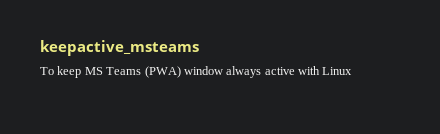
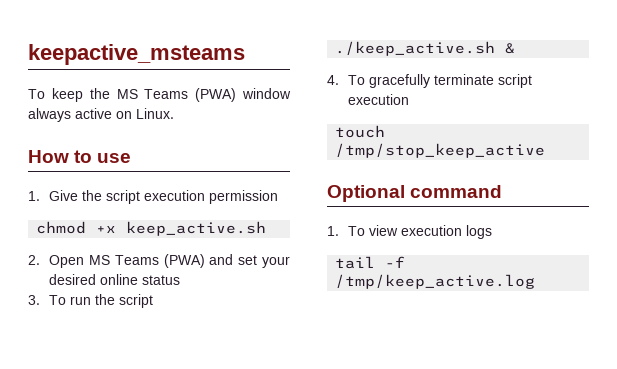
(82, 72) none -> [89,88,110,99] the
[298,66,353,75] with Linux -> [116,108,174,119] [28,150,132,163] [28,190,279,204] [36,221,267,236] [28,254,290,268] [49,274,181,285] [28,294,154,308] [335,41,516,56] [327,74,533,88] [348,94,410,105] [335,125,386,138] [335,143,546,158] [327,185,503,202] [327,225,493,239] [335,256,406,269] [335,274,536,289] on Linux. // How to use // 1. Give the script execution permission // chmod +x keep_active.sh // 2. Open MS Teams (PWA) and set your desired online status // 3. To run the script // ./keep_active.sh & // 4. To gracefully terminate script execution // touch /tmp/stop_keep_active // Optional command // 1. To view execution logs // tail -f /tmp/keep_active.log

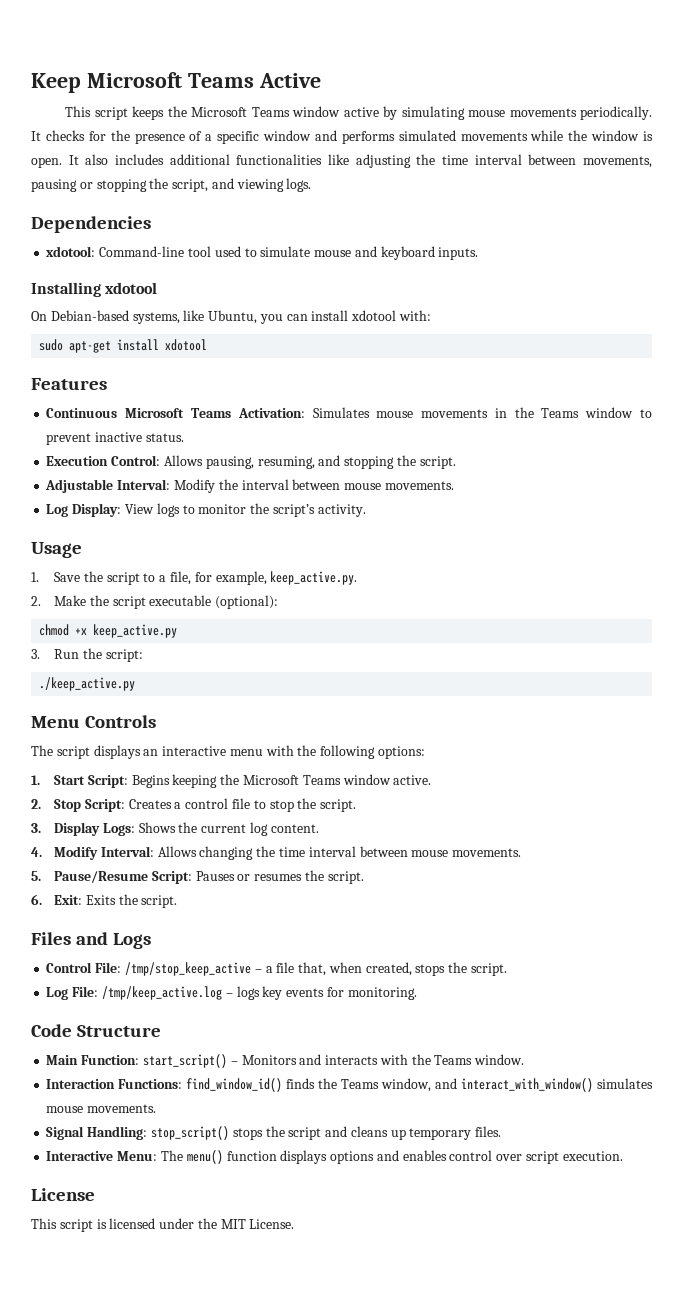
[28,44,245,65] [28,88,291,102] [28,108,174,122] [28,150,132,163] [28,190,279,204] [36,221,267,236] [28,254,290,268] [49,274,181,285] [28,294,154,308] [335,41,516,56] [327,74,533,88] [348,94,410,105] [335,125,386,138] [335,143,546,158] [327,185,503,202] [327,225,493,239] [335,256,406,269] [335,274,536,289] keepactive_msteams // To keep the MS Teams (PWA) window always active on Linux. // How to use // 1. Give the script execution permission // chmod +x keep_active.sh // 2. Open MS Teams (PWA) and set your desired online status // 3. To run the script // ./keep_active.sh & // 4. To gracefully terminate script execution // touch /tmp/stop_keep_active // Optional command // 1. To view execution logs // tail -f /tmp/keep_active.log -> [31,72,321,93] [65,106,652,120] [31,130,653,144] [31,154,653,168] [31,178,312,192] [31,216,151,233] [46,246,479,260] [31,282,158,297] [31,310,432,324] [39,339,208,353] [31,378,107,390] [46,407,652,418] [46,432,184,445] [46,455,456,469] [45,479,454,493] [46,503,366,517] [31,542,82,558] [31,571,358,585] [31,595,279,609] [39,624,178,638] [31,648,143,662] [39,677,136,691] [31,715,157,728] [31,745,426,759] [31,774,432,788] [31,798,357,812] [31,822,319,836] [31,846,522,860] [31,870,364,884] [31,894,178,908] [31,932,152,949] [46,962,507,976] [46,986,417,1000] [31,1024,162,1037] [46,1054,525,1068] [46,1078,653,1092] [46,1104,157,1113] [46,1126,502,1140] [46,1150,623,1164] [31,1188,95,1201] [31,1218,295,1232] Keep Microsoft Teams Active // This script keeps the Microsoft Teams window active by simulating mouse movements periodically. It checks for the presence of a specific window and performs simulated movements while the window is open. It also includes additional functionalities like adjusting the time interval between movements, pausing or stopping the script, and viewing logs. // Dependencies // xdotool: Command-line tool used to simulate mouse and keyboard inputs. // Installing xdotool // On Debian-based systems, like Ubuntu, you can install xdotool with: // sudo apt-get install xdotool // Features // Continuous Microsoft Teams Activation: Simulates mouse movements in the Teams window to prevent inactive status. // Execution Control: Allows pausing, resuming, and stopping the script. // Adjustable Interval: Modify the interval between mouse movements. // Log Display: View logs to monitor the script’s activity. // Usage // 1. Save the script to a file, for example, keep_active.py. // 2. Make the script executable (optional): // chmod +x keep_active.py // 3. Run the script: // ./keep_active.py // Menu Controls // The script displays an interactive menu with the following options: // 1. Start Script: Begins keeping the Microsoft Teams window active. // 2. Stop Script: Creates a control file to stop the script. // 3. Display Logs: Shows the current log content. // 4. Modify Interval: Allows changing the time interval between mouse movements. // 5. Pause/Resume Script: Pauses or resumes the script. // 6. Exit: Exits the script. // Files and Logs // Control File: /tmp/stop_keep_active – a file that, when created, stops the script. // Log File: /tmp/keep_active.log – logs key events for monitoring. // Code Structure // Main Function: start_script() – Monitors and interacts with the Teams window. // Interaction Functions: find_window_id() finds the Teams window, and interact_with_window() simulates mouse movements. // Signal Handling: stop_script() stops the script and cleans up temporary files. // Interactive Menu: The menu() function displays options and enables control over script execution. // License // This script is licensed under the MIT License.

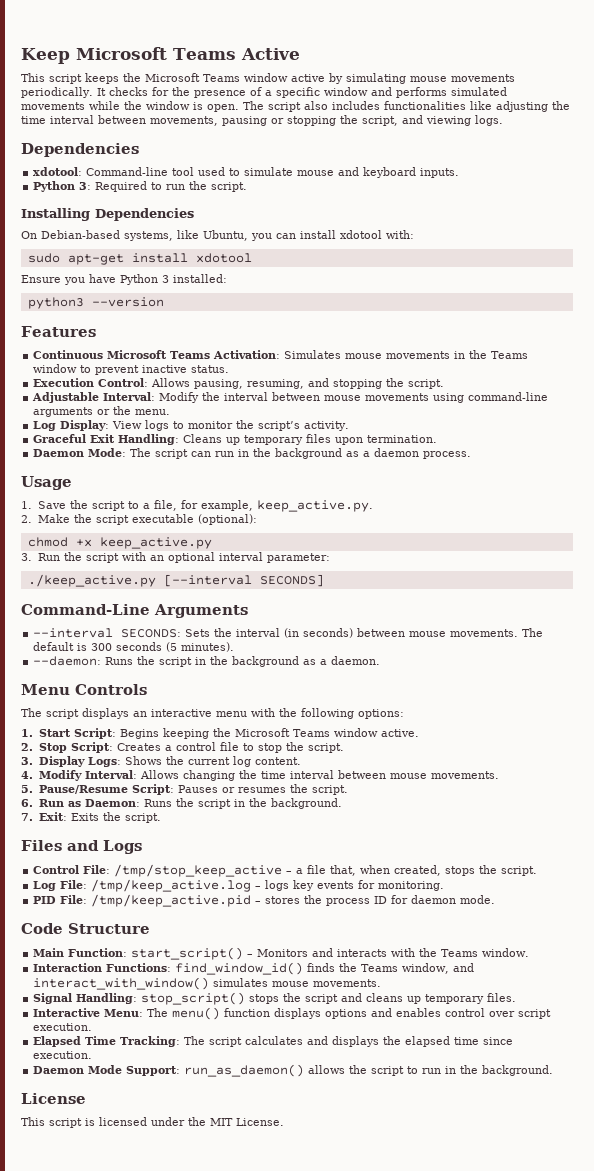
[68,155,79,165] It -> [243,101,301,112] The script
[169,154,230,165] additional -> (380, 105) none
(479, 253) none -> [33,181,248,192] // Python 3: Required to run the script.
[105,282,158,294] xdotool -> [95,208,194,221] Dependencies
(208, 345) none -> [21,274,227,285] [27,297,164,309] // Ensure you have Python 3 installed: // python3 --version
[384,481,454,490] movements. -> [365,392,549,403] [33,406,171,417] movements using command-line arguments or the menu.
(366, 510) none -> [33,434,438,445] [33,448,472,459] // Graceful Exit Handling: Cleans up temporary files upon termination. // Daemon Mode: The script can run in the background as a daemon process.
[105,649,143,662] [39,677,136,691] script: // ./keep_active.py -> [86,552,331,563] [27,574,324,587] [21,604,248,618] [33,628,544,638] [33,642,235,652] [33,656,381,667] script with an optional interval parameter: // ./keep_active.py [--interval SECONDS] // Command-Line Arguments // --interval SECONDS: Sets the interval (in seconds) between mouse movements. The default is 300 seconds (5 minutes). // --daemon: Runs the script in the background as a daemon.
(42, 899) none -> [38,798,342,809] [21,813,33,821] Run as Daemon: Runs the script in the background. // 7.
(417, 993) none -> [33,894,496,907] // PID File: /tmp/keep_active.pid – stores the process ID for daemon mode.
(623, 1156) none -> [33,1036,514,1047] [33,1051,93,1059] [33,1064,554,1077] // Elapsed Time Tracking: The script calculates and displays the elapsed time since execution. // Daemon Mode Support: run_as_daemon() allows the script to run in the background.

